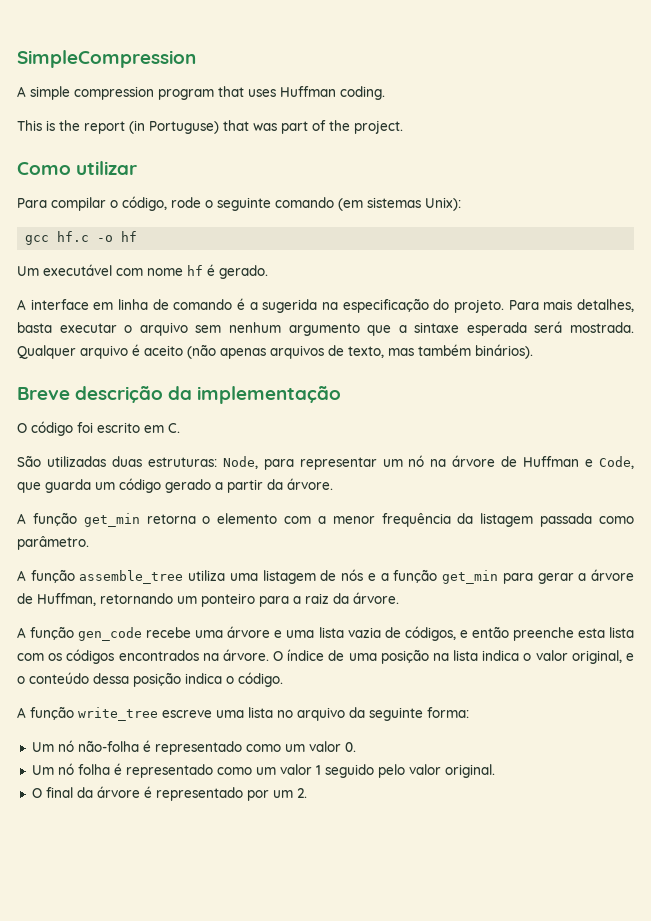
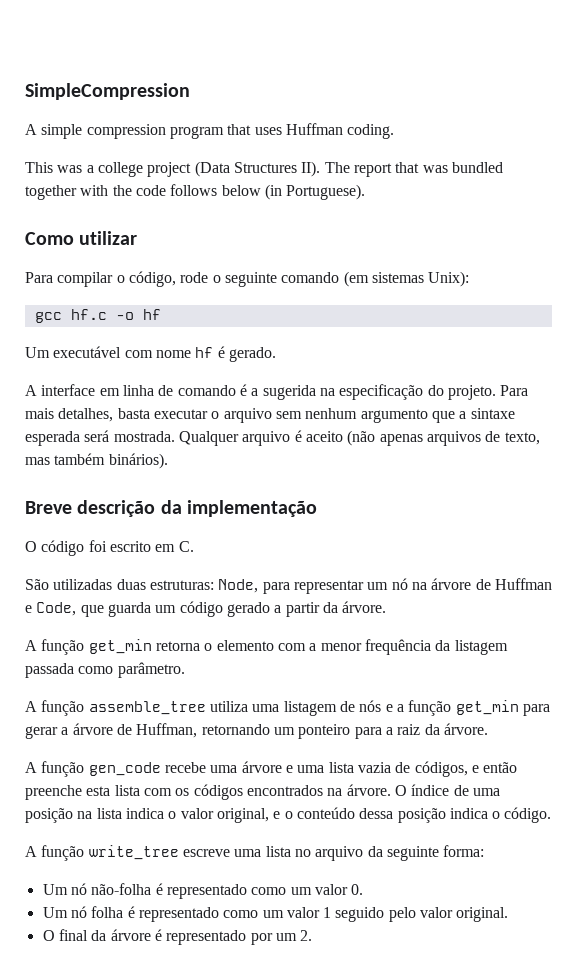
[46,120,403,134] is the report (in Portuguse) that was part of the project. -> [57,161,503,177] [25,184,366,200] was a college project (Data Structures II). The report that was bundled together with the code follows below (in Portuguese).

